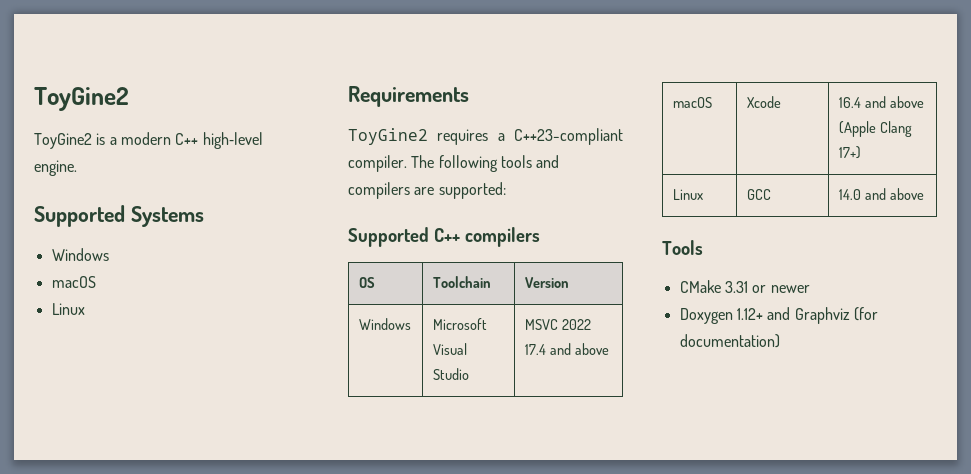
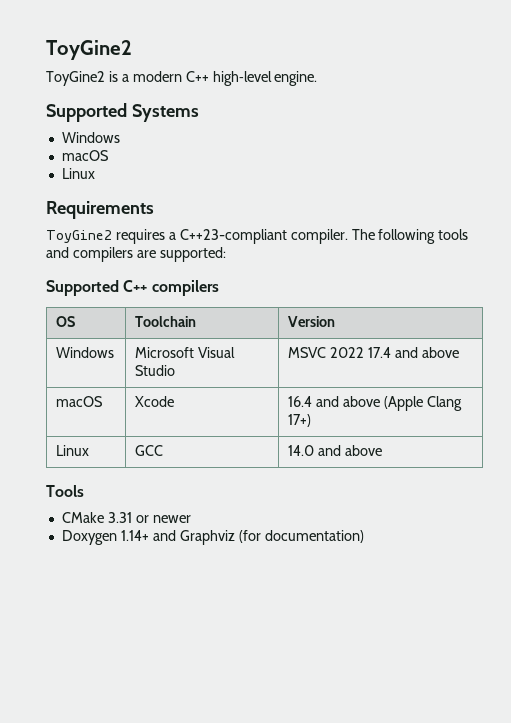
[736,308,763,320] 1.12+ -> [120,530,149,541] 1.14+

